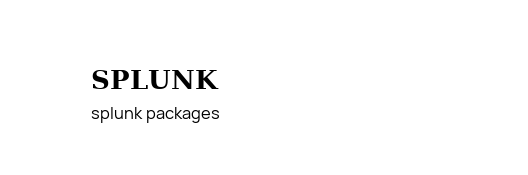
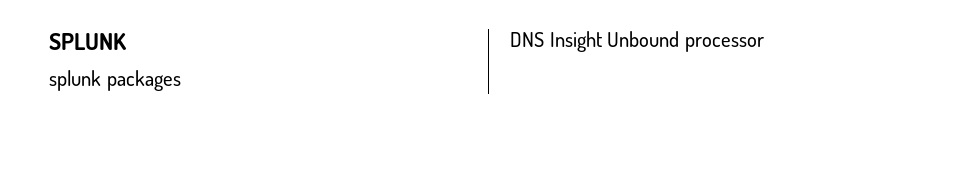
(221, 115) none -> [510,31,764,52] // DNS Insight Unbound processor

